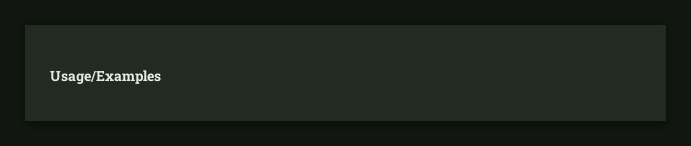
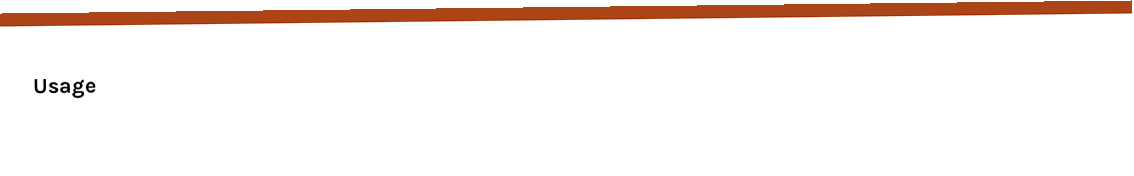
[50,70,161,84] Usage/Examples -> [32,78,97,100] Usage

